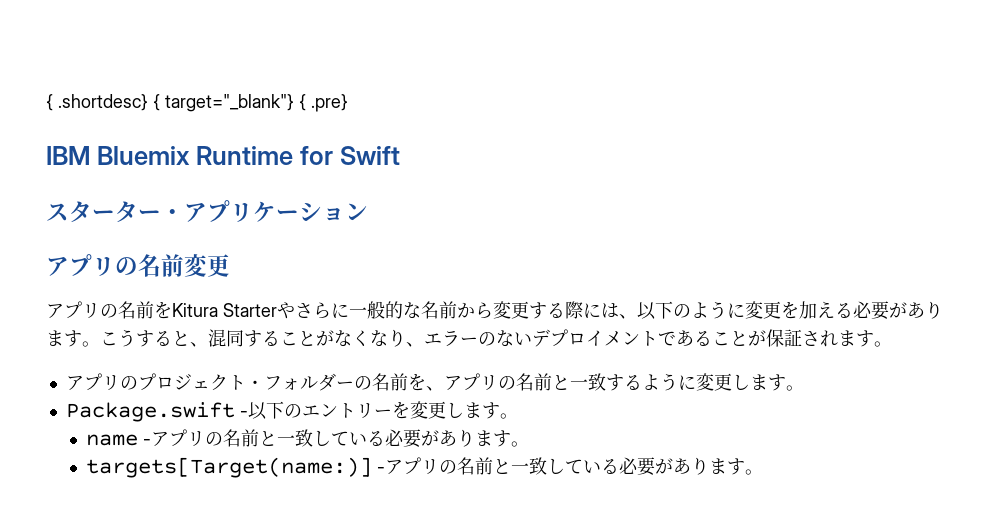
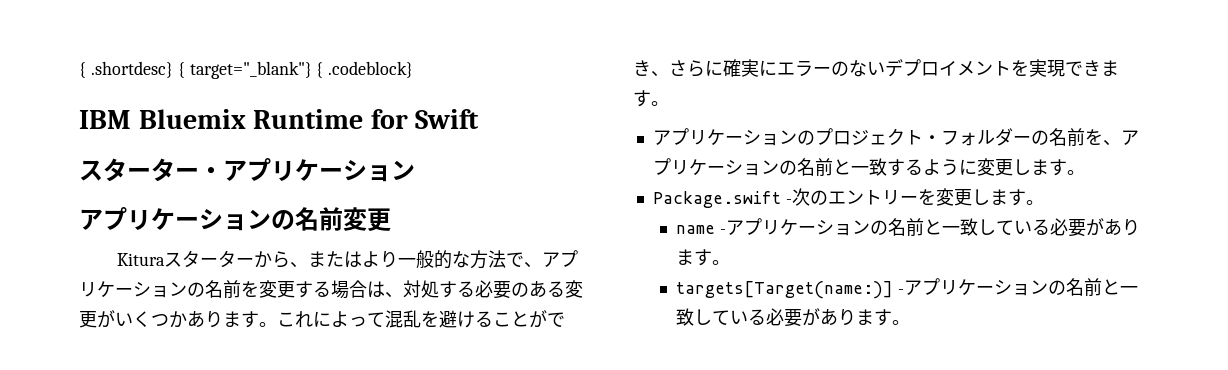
[311,94,348,112] .pre} -> [328,61,414,78] .codeblock}
(115, 266) none -> [151,208,271,231] ケーション
[46,301,943,320] [46,329,424,347] アプリの名前をKitura Starterやさらに一般的な名前から変更する際には、以下のように変更を加える必要があります。こうすると、混同することがなくなり、 -> [116,250,578,269] [79,280,583,299] [79,310,565,328] [633,59,777,77] Kituraスターターから、またはより一般的な方法で、アプリケーションの名前を変更する場合は、対処する必要のある変更がいくつかあります。これによって混乱を避けることができ、さらに確実に
[658,329,838,347] であることが保証され -> [1011,59,1101,77] を実現でき
(120, 382) none -> [706,129,797,146] ケーション
(498, 382) none -> [688,159,779,176] ケーション
[247,401,284,420] 以下 -> [791,188,810,206] 次
(206, 438) none -> [779,219,870,236] ケーション
(440, 466) none -> [957,279,1048,296] ケーション

